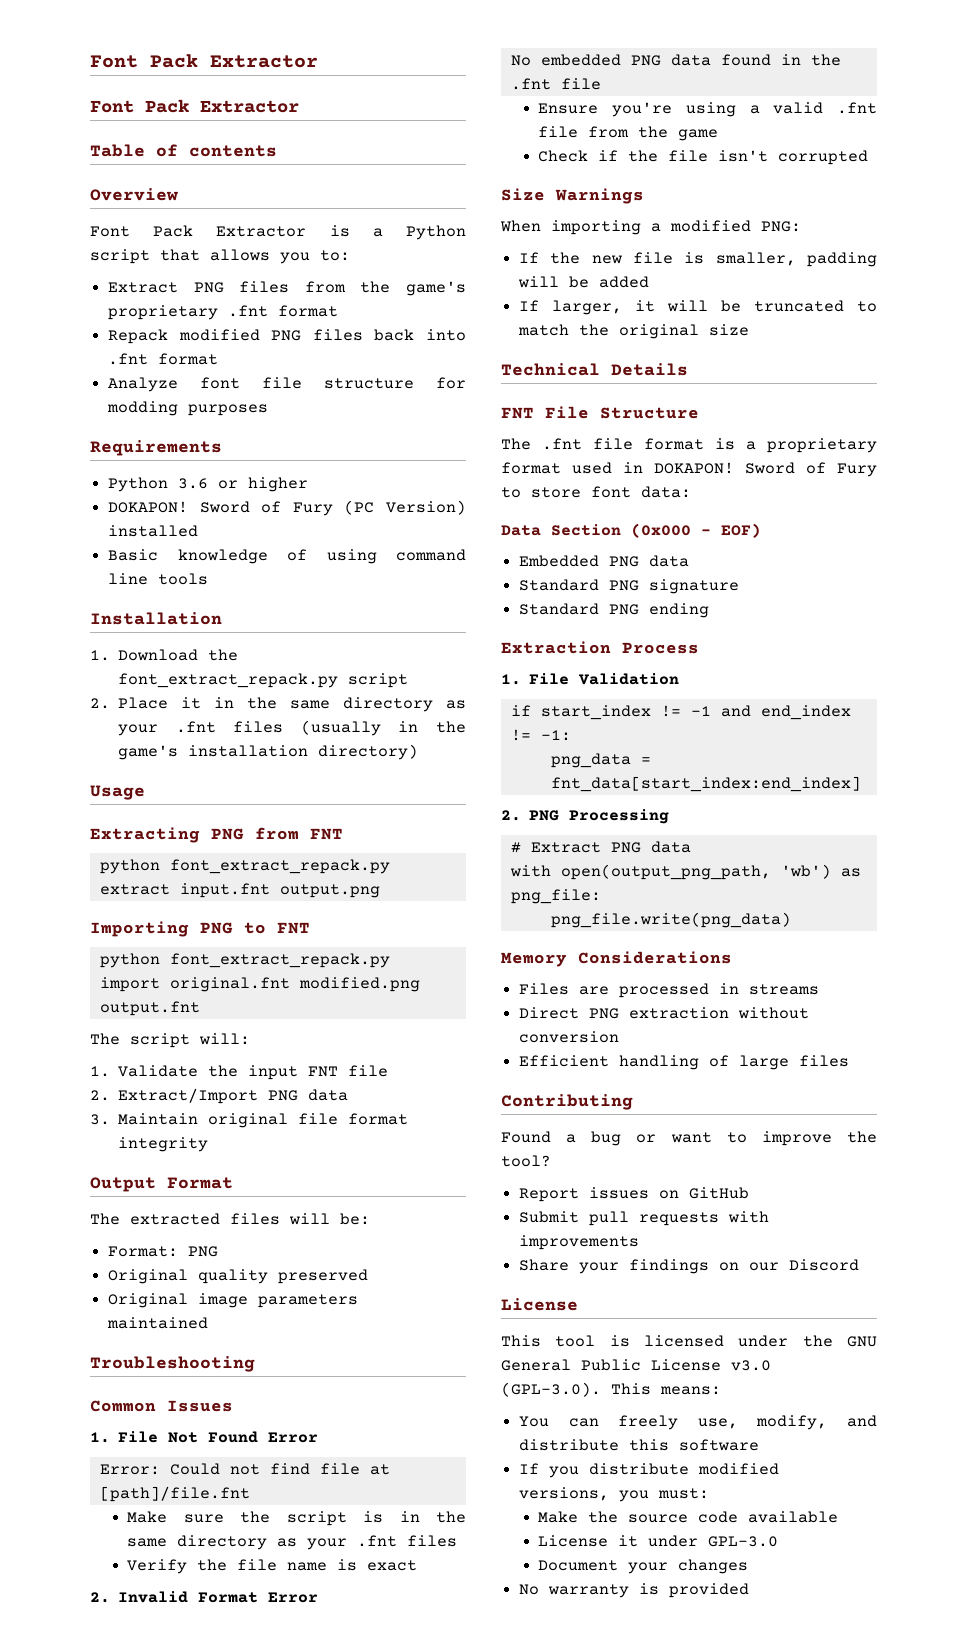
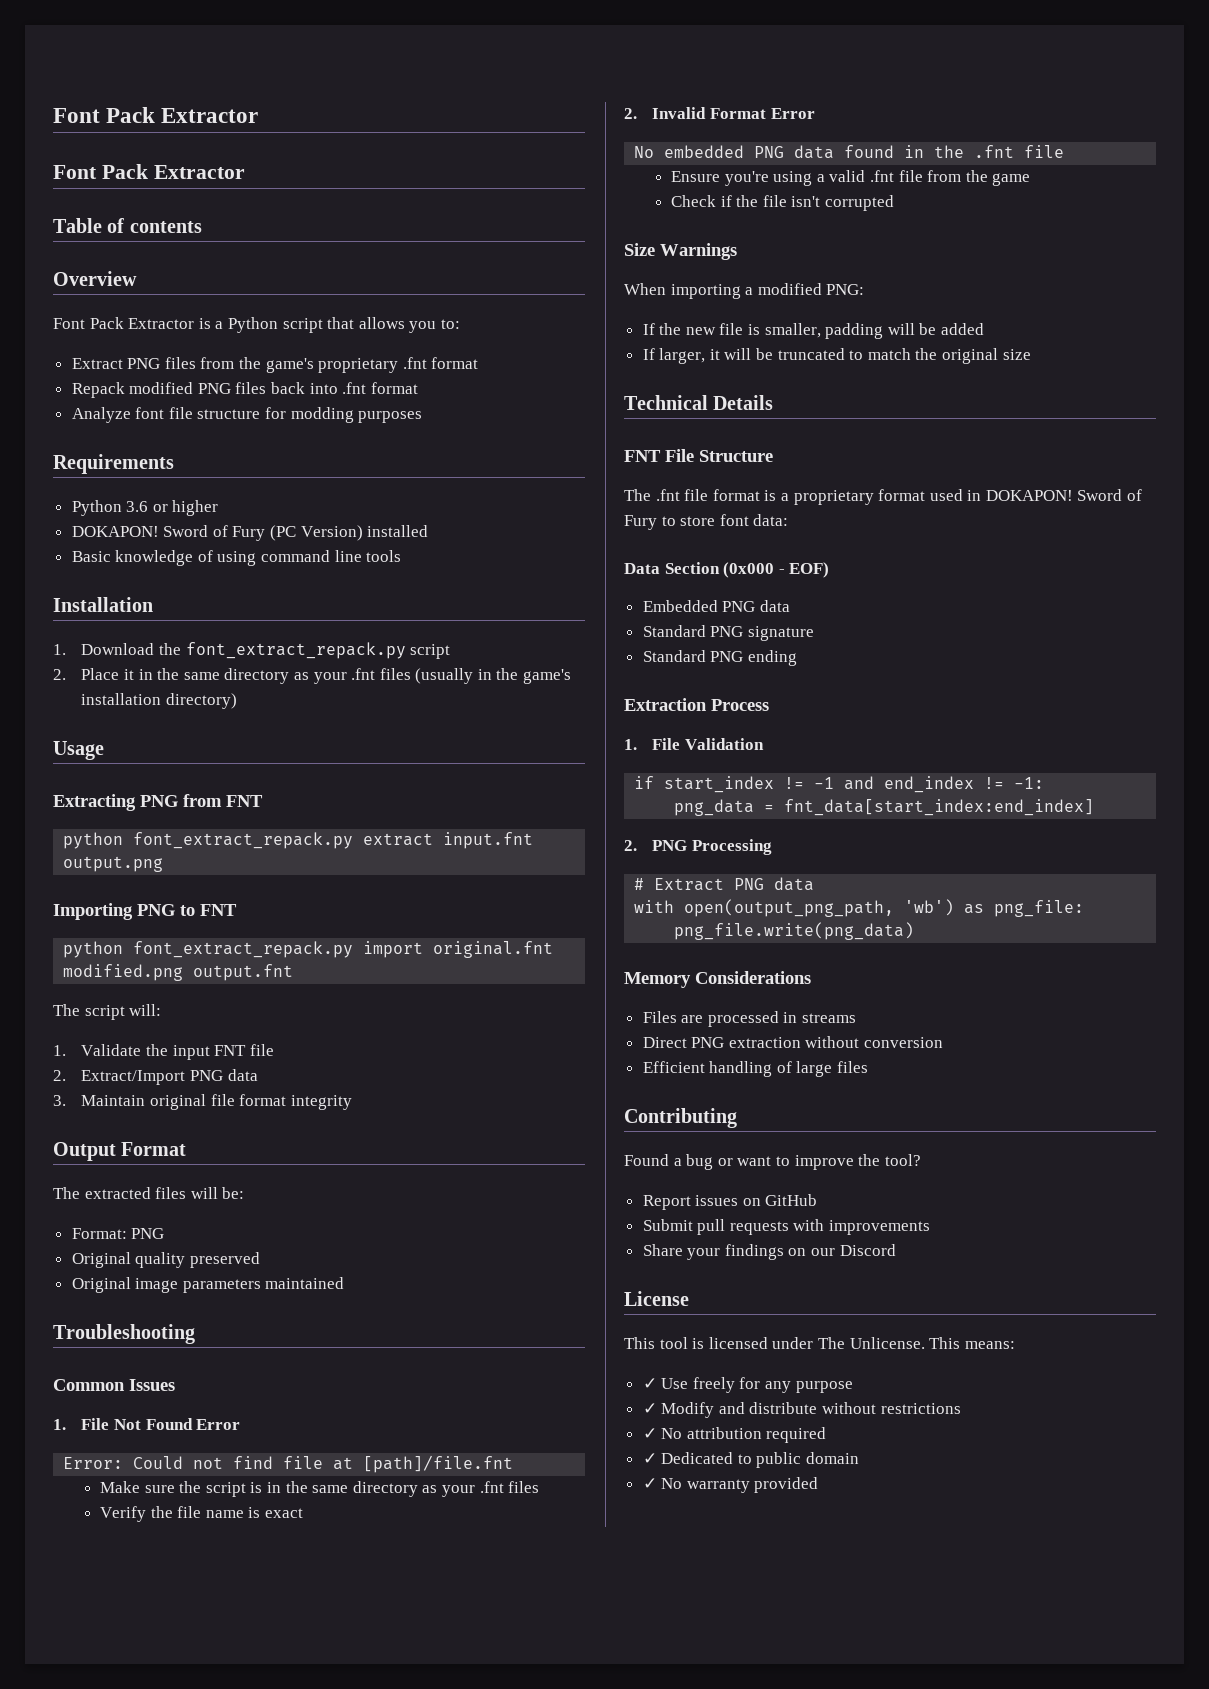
[802,1335,877,1347] [501,1359,771,1371] [501,1382,721,1397] [519,1415,877,1430] [519,1439,760,1451] [519,1463,780,1478] [519,1487,710,1502] [538,1511,839,1523] [538,1535,779,1547] [538,1559,749,1574] the GNU General Public License v3.0 (GPL-3.0). This means: // You can freely use, modify, and distribute this software // If you distribute modified versions, you must: // Make the source code available // License it under GPL-3.0 // Document your changes // -> [817,1337,1015,1349] [642,1377,853,1393] [642,1402,961,1418] [642,1427,827,1443] [642,1452,860,1468] [642,1478,657,1489] The Unlicense. This means: // ✓ Use freely for any purpose // ✓ Modify and distribute without restrictions // ✓ No attribution required // ✓ Dedicated to public domain // ✓
[639,1583,660,1595] is -> (750, 1486) none

